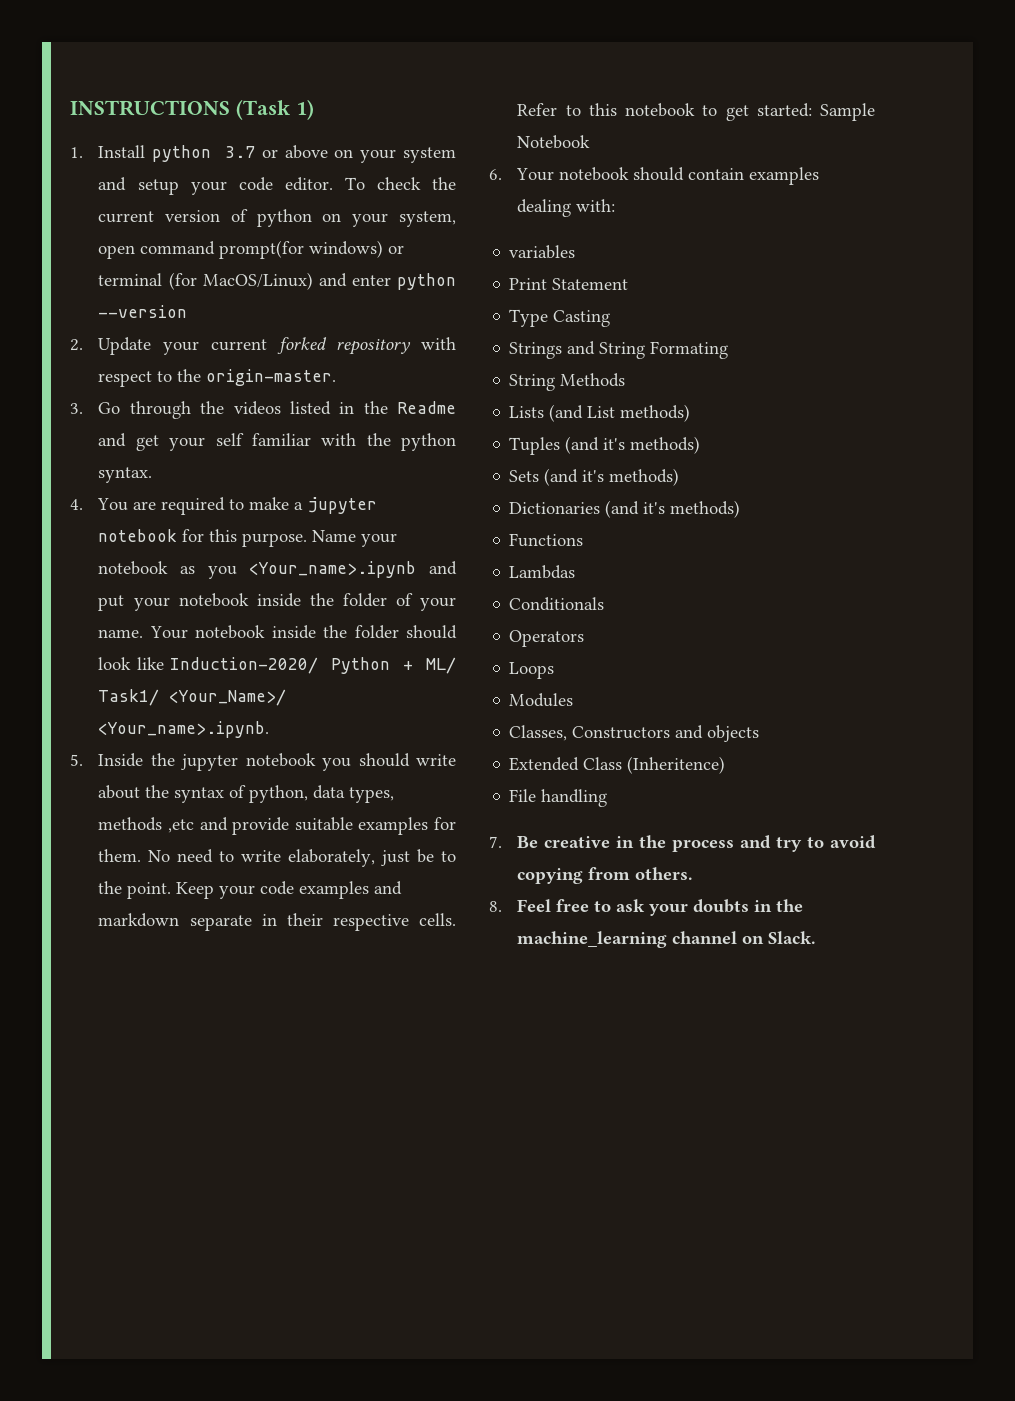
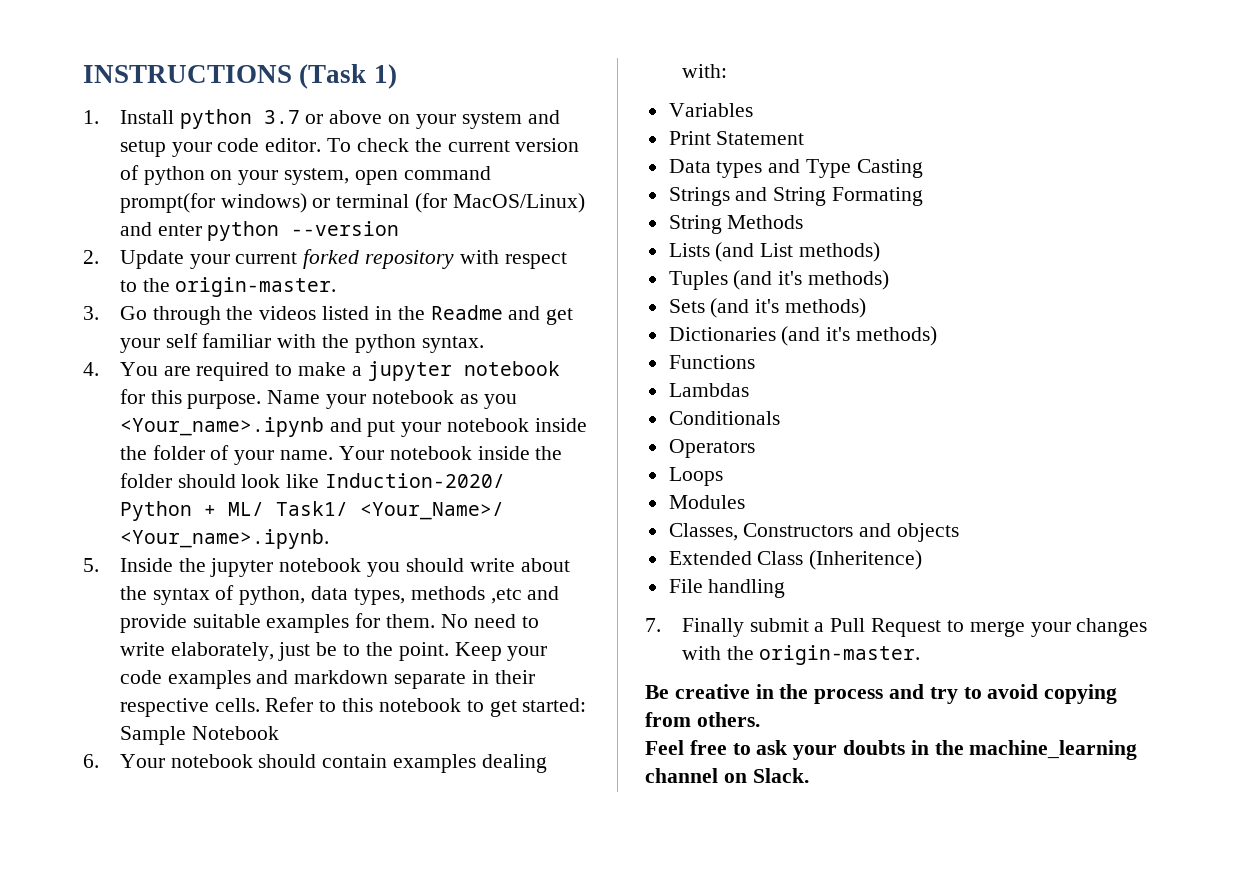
[509,245,576,259] variables -> [668,103,753,117] Variables
(629, 284) none -> [668,159,801,178] Data types and
(502, 842) none -> [681,618,1148,637] [681,645,921,665] Finally submit a Pull Request to merge your changes with the origin-master. //
[489,901,502,912] 8. -> (760, 719) none

